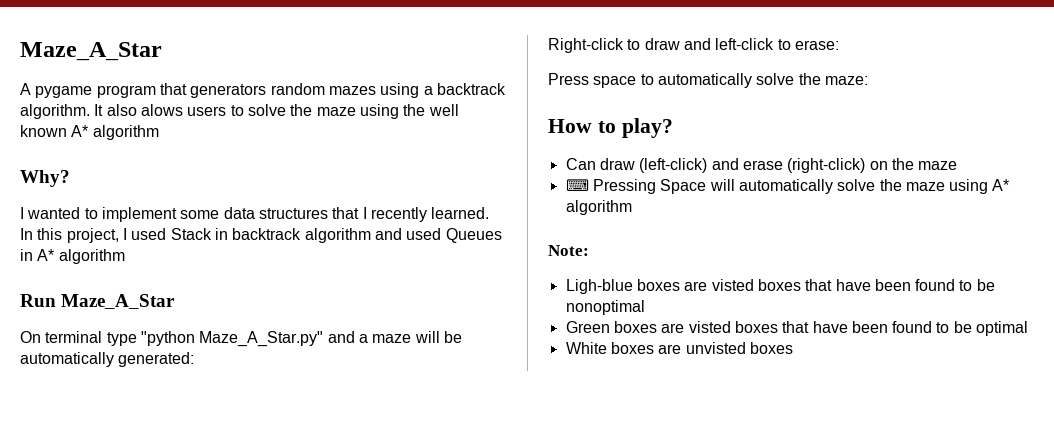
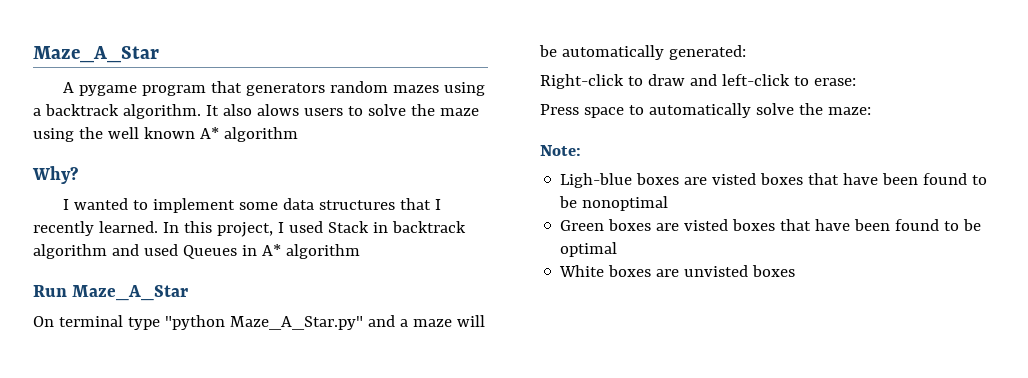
[548,118,673,138] [565,158,958,173] [565,179,1010,194] [565,200,632,215] // How to play? // Can draw (left-click) and erase (right-click) on the maze // ⌨ Pressing Space will automatically solve the maze using A* algorithm -> (871, 111) none

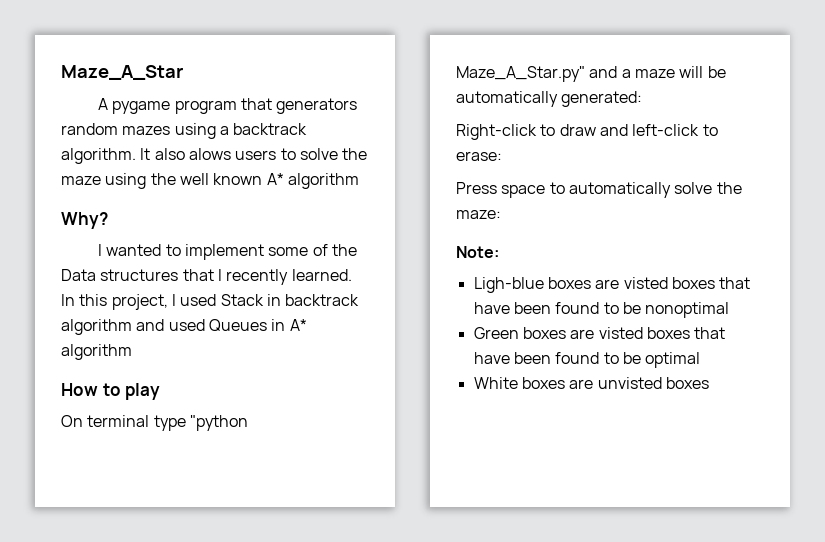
[282,198,314,210] data -> [312,244,358,256] [61,269,96,281] of the Data
[33,285,189,301] Run Maze_A_Star -> [61,383,161,400] How to play

